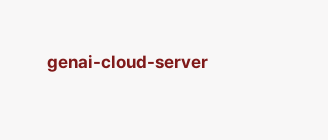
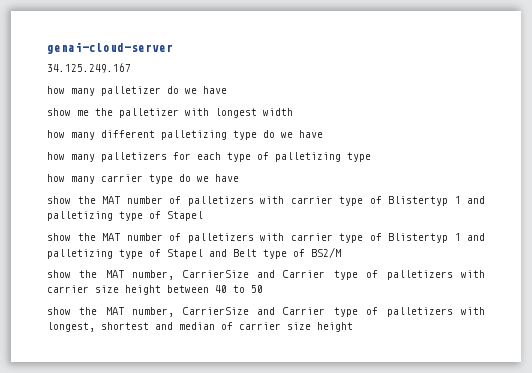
(208, 63) none -> [47,63,131,73] [47,86,227,96] [47,108,293,118] [47,130,323,140] [47,152,371,162] [47,174,239,184] [47,196,485,206] [47,211,203,221] [47,233,485,243] [47,247,341,259] [47,270,485,280] [47,285,263,295] [47,307,485,317] [47,322,353,332] // 34.125.249.167 // how many palletizer do we have // show me the palletizer with longest width // how many different palletizing type do we have // how many palletizers for each type of palletizing type // how many carrier type do we have // show the MAT number of palletizers with carrier type of Blistertyp 1 and palletizing type of Stapel // show the MAT number of palletizers with carrier type of Blistertyp 1 and palletizing type of Stapel and Belt type of BS2/M // show the MAT number, CarrierSize and Carrier type of palletizers with carrier size height between 40 to 50 // show the MAT number, CarrierSize and Carrier type of palletizers with longest, shortest and median of carrier size height

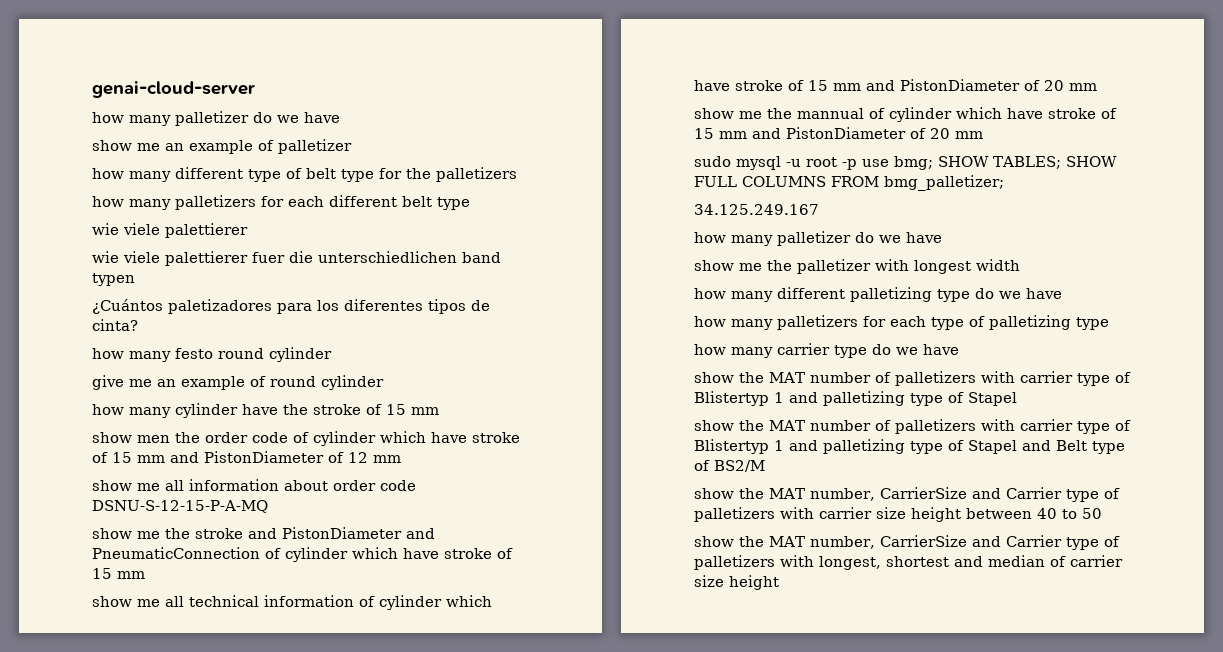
(173, 48) none -> [92,111,340,126] [92,139,352,154] [92,167,517,182] [92,195,470,210] [92,223,248,238] [92,251,501,266] [92,273,135,286] [92,299,490,314] [92,319,138,331] [92,347,332,362] [92,375,384,390] [92,403,439,418] [92,431,520,446] [92,451,401,463] [92,479,416,491] [92,500,268,513] [92,527,435,539] [92,547,513,562] [92,568,145,579] [92,595,492,610] [694,79,1097,91] [694,107,1117,122] [694,127,983,139] [694,156,1117,170] [694,175,1004,191] // how many palletizer do we have // show me an example of palletizer // how many different type of belt type for the palletizers // how many palletizers for each different belt type // wie viele palettierer // wie viele palettierer fuer die unterschiedlichen band typen // ¿Cuántos paletizadores para los diferentes tipos de cinta? // how many festo round cylinder // give me an example of round cylinder // how many cylinder have the stroke of 15 mm // show men the order code of cylinder which have stroke of 15 mm and PistonDiameter of 12 mm // show me all information about order code DSNU-S-12-15-P-A-MQ // show me the stroke and PistonDiameter and PneumaticConnection of cylinder which have stroke of 15 mm // show me all technical information of cylinder which have stroke of 15 mm and PistonDiameter of 20 mm // show me the mannual of cylinder which have stroke of 15 mm and PistonDiameter of 20 mm // sudo mysql -u root -p use bmg; SHOW TABLES; SHOW FULL COLUMNS FROM bmg_palletizer;

